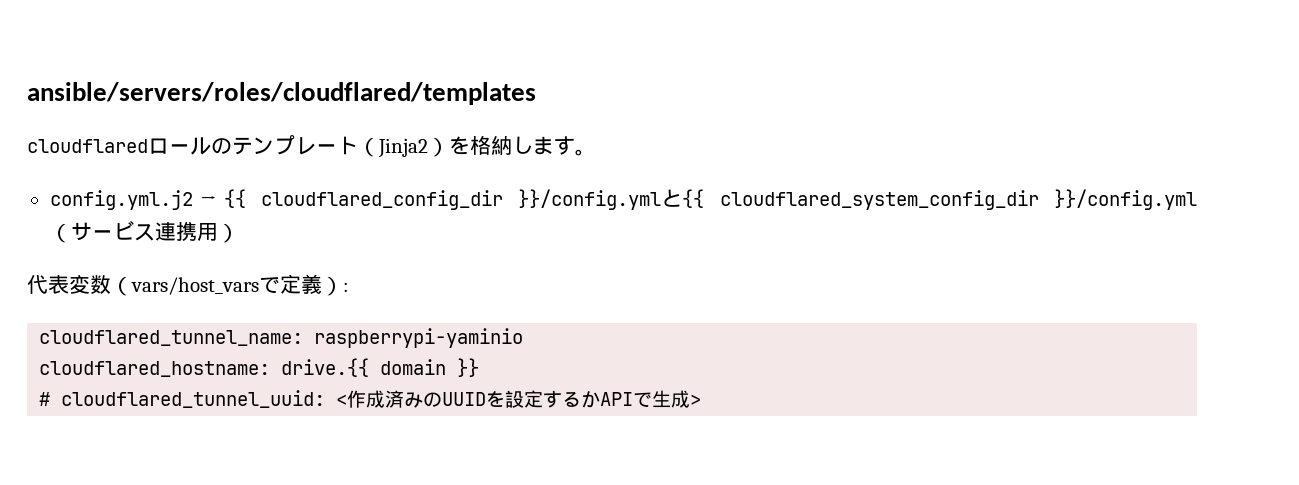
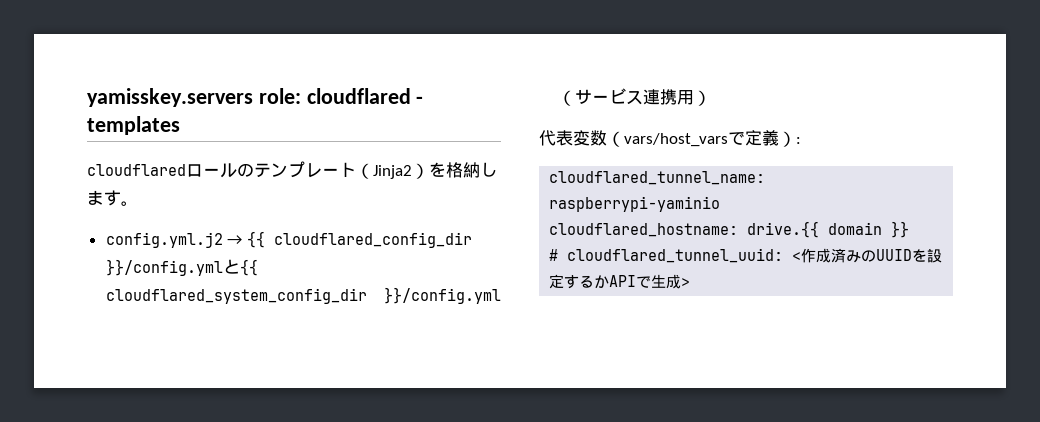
[27,82,536,105] ansible/servers/roles/cloudflared/templates -> [87,88,424,107] [87,116,180,135] yamisskey.servers role: cloudflared - templates

